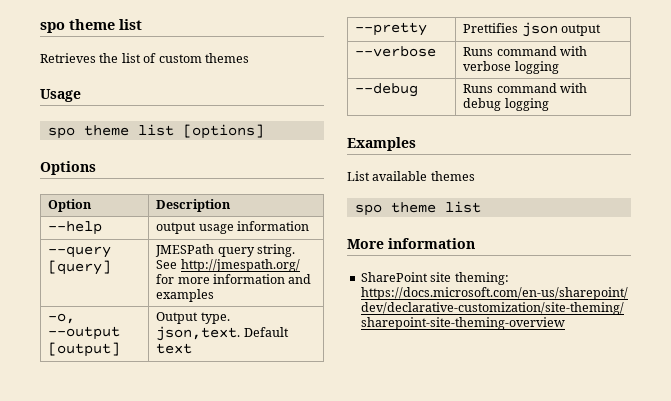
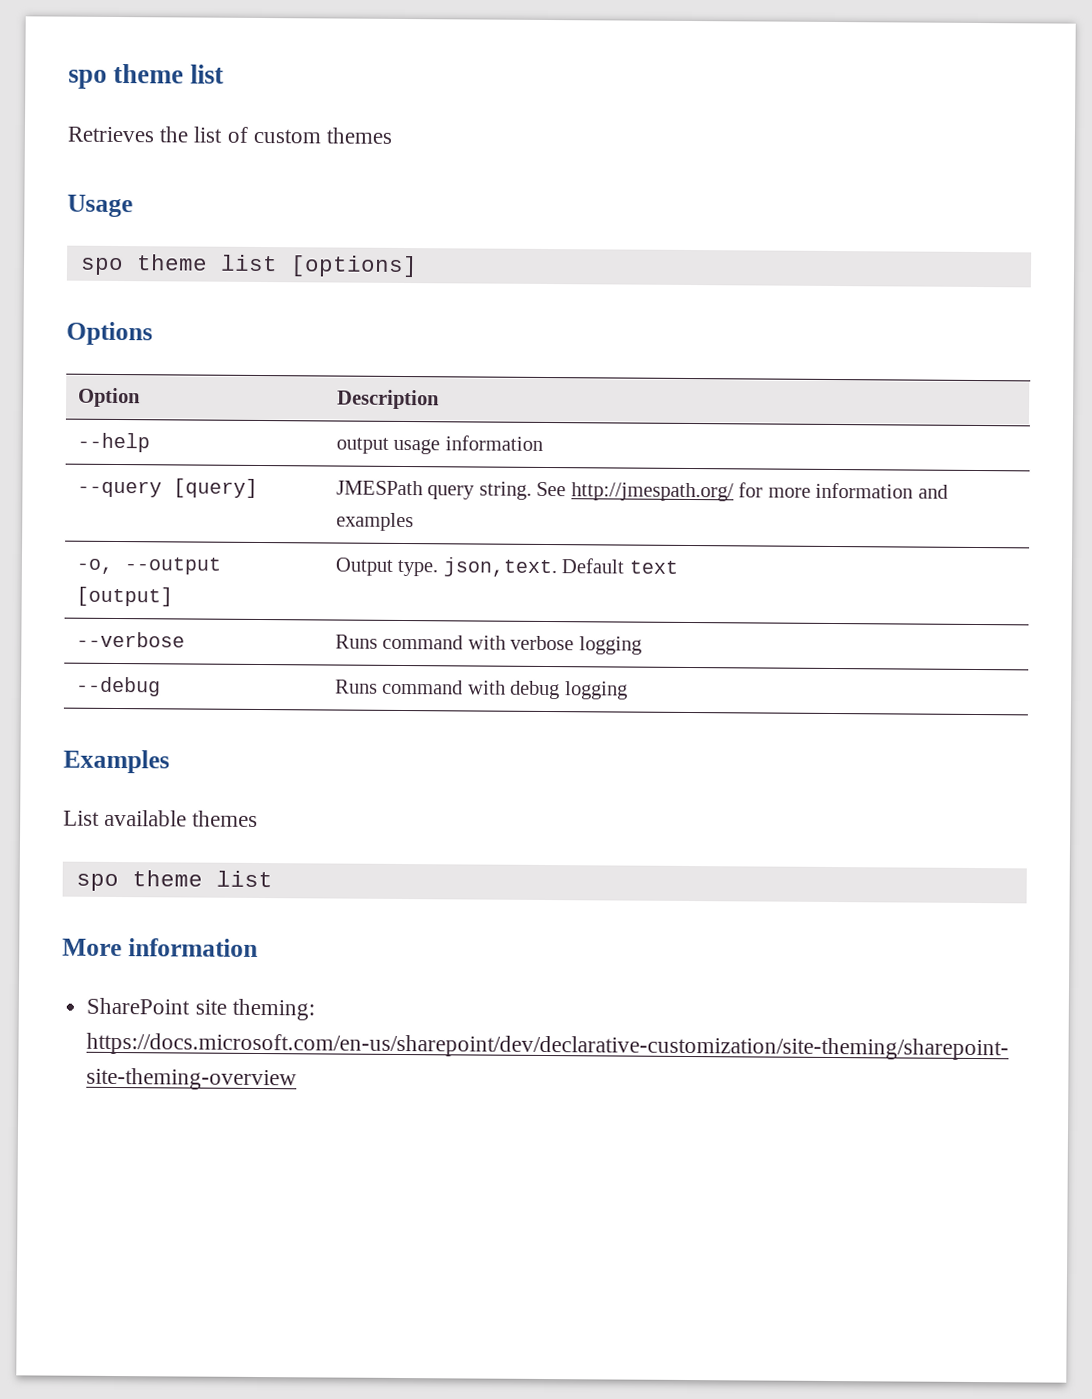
[355,22,428,36] [463,22,601,37] // --pretty | Prettifies json output -> (678, 567) none

